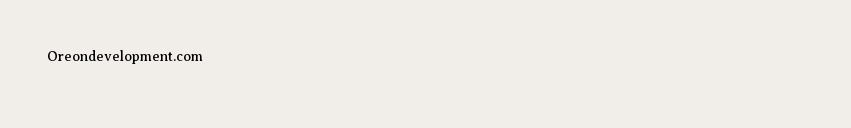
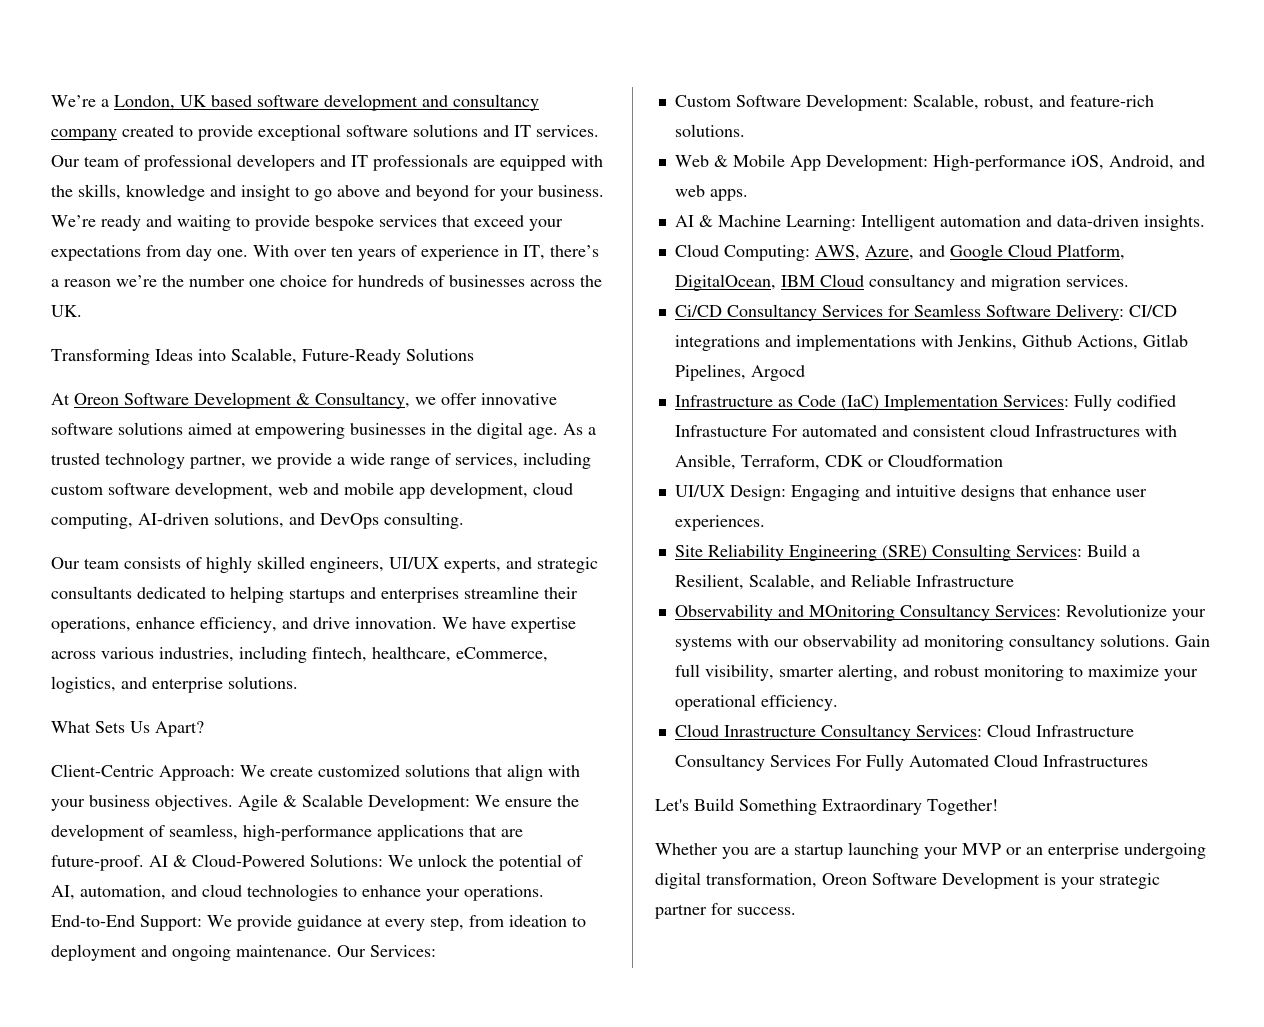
[47,50,203,64] Oreondevelopment.com -> [51,94,539,111] [51,124,599,141] [51,154,603,171] [51,184,604,201] [51,214,563,231] [51,245,599,261] [51,275,602,287] [51,305,82,317] [51,348,474,365] [51,392,557,409] [51,422,596,439] [51,452,591,469] [51,482,573,499] [51,512,464,529] [51,556,598,573] [51,586,578,603] [51,617,576,633] [51,646,548,663] [51,676,298,693] [51,721,204,737] [51,764,580,781] [51,794,579,811] [51,824,523,841] [51,854,583,871] [51,884,544,901] [51,915,586,931] [51,944,436,961] [674,94,1154,111] [674,124,745,137] [674,154,1205,171] [674,185,748,201] [674,214,1205,231] [674,244,1125,261] [674,274,1129,291] [674,304,1177,321] [674,334,1188,351] [674,364,805,381] [674,394,1176,411] [674,424,1177,437] [674,454,1003,470] [674,485,1147,501] [674,515,765,531] [674,544,1140,561] [674,574,1014,590] [674,604,1206,621] [674,634,1210,651] [674,664,1198,681] [674,694,838,711] [674,724,1134,741] [674,754,1148,771] [655,798,998,815] [655,842,1206,859] [655,872,1160,889] [655,903,796,919] We’re a London, UK based software development and consultancy company created to provide exceptional software solutions and IT services. Our team of professional developers and IT professionals are equipped with the skills, knowledge and insight to go above and beyond for your business. We’re ready and waiting to provide bespoke services that exceed your expectations from day one. With over ten years of experience in IT, there’s a reason we’re the number one choice for hundreds of businesses across the UK. // Transforming Ideas into Scalable, Future-Ready Solutions // At Oreon Software Development & Consultancy, we offer innovative software solutions aimed at empowering businesses in the digital age. As a trusted technology partner, we provide a wide range of services, including custom software development, web and mobile app development, cloud computing, AI-driven solutions, and DevOps consulting. // Our team consists of highly skilled engineers, UI/UX experts, and strategic consultants dedicated to helping startups and enterprises streamline their operations, enhance efficiency, and drive innovation. We have expertise across various industries, including fintech, healthcare, eCommerce, logistics, and enterprise solutions. // What Sets Us Apart? // Client-Centric Approach: We create customized solutions that align with your business objectives. Agile & Scalable Development: We ensure the development of seamless, high-performance applications that are future-proof. AI & Cloud-Powered Solutions: We unlock the potential of AI, automation, and cloud technologies to enhance your operations. End-to-End Support: We provide guidance at every step, from ideation to deployment and ongoing maintenance. Our Services: // Custom Software Development: Scalable, robust, and feature-rich solutions. // Web & Mobile App Development: High-performance iOS, Android, and web apps. // AI & Machine Learning: Intelligent automation and data-driven insights. // Cloud Computing: AWS, Azure, and Google Cloud Platform, DigitalOcean, IBM Cloud consultancy and migration services. // Ci/CD Consultancy Services for Seamless Software Delivery: CI/CD integrations and implementations with Jenkins, Github Actions, Gitlab Pipelines, Argocd // Infrastructure as Code (IaC) Implementation Services: Fully codified Infrastucture For automated and consistent cloud Infrastructures with Ansible, Terraform, CDK or Cloudformation // UI/UX Design: Engaging and intuitive designs that enhance user experiences. // Site Reliability Engineering (SRE) Consulting Services: Build a Resilient, Scalable, and Reliable Infrastructure // Observability and MOnitoring Consultancy Services: Revolutionize your systems with our observability ad monitoring consultancy solutions. Gain full visibility, smarter alerting, and robust monitoring to maximize your operational efficiency. // Cloud Inrastructure Consultancy Services: Cloud Infrastructure Consultancy Services For Fully Automated Cloud Infrastructures // Let's Build Something Extraordinary Together! // Whether you are a startup launching your MVP or an enterprise undergoing digital transformation, Oreon Software Development is your strategic partner for success.

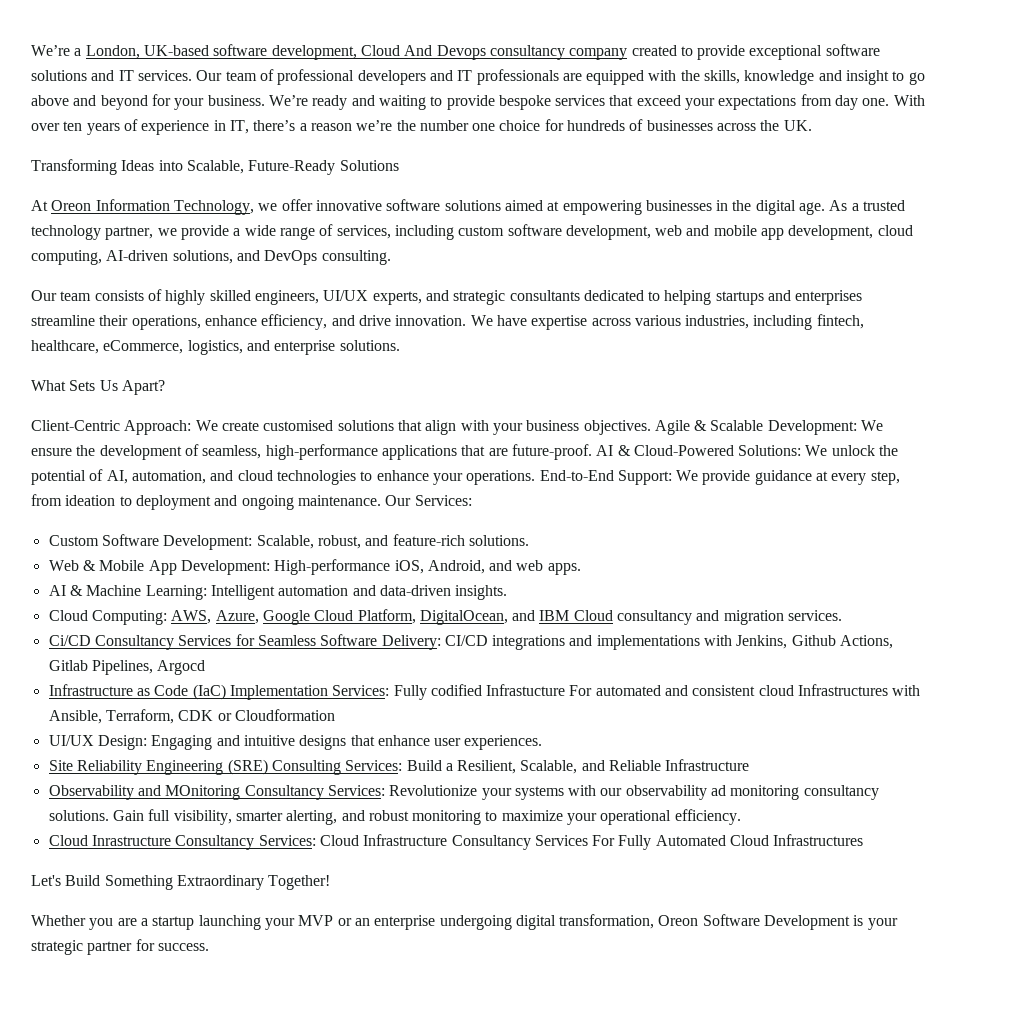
[180,94,448,111] UK based software development and -> [143,44,486,60] UK-based software development, Cloud And Devops
[124,392,410,409] Software Development & Consultancy, -> [95,199,254,215] Information Technology,
[318,765,400,777] customized -> [263,420,334,431] customised
[918,245,945,257] and -> (259, 617) none
(776, 282) none -> [512,610,536,621] and

